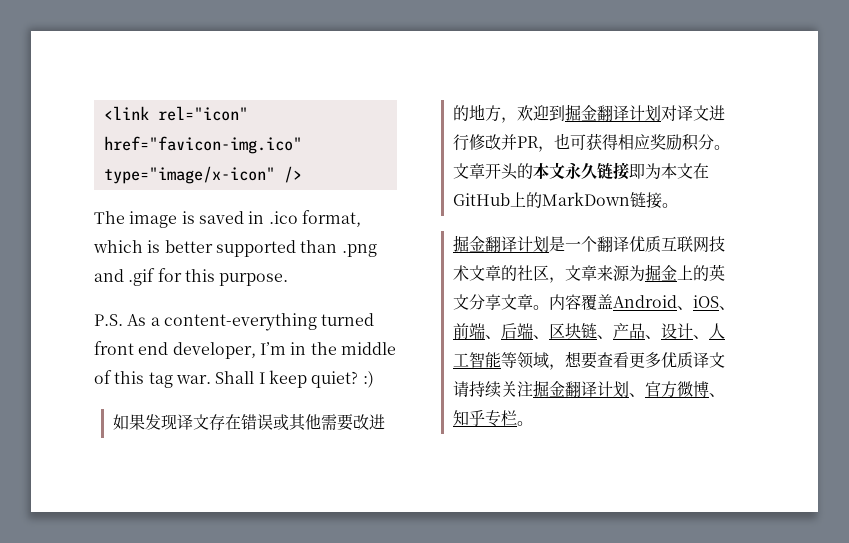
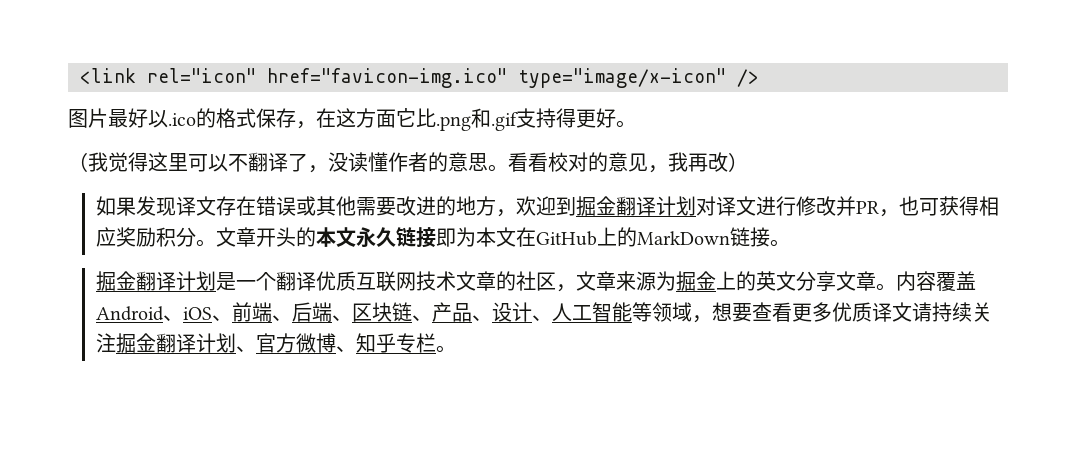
[94,210,361,228] [93,240,377,257] [94,268,289,286] [94,313,375,331] [94,341,396,359] [94,370,374,388] The image is saved in .ico format, which is better supported than .png and .gif for this purpose. // P.S. As a content-everything turned front end developer, I’m in the middle of this tag war. Shall I keep quiet? :) -> [68,108,636,131] [68,152,748,173] 图片最好以.ico的格式保存，在这方面它比.png和.gif支持得更好。 // （我觉得这里可以不翻译了，没读懂作者的意思。看看校对的意见，我再改）

